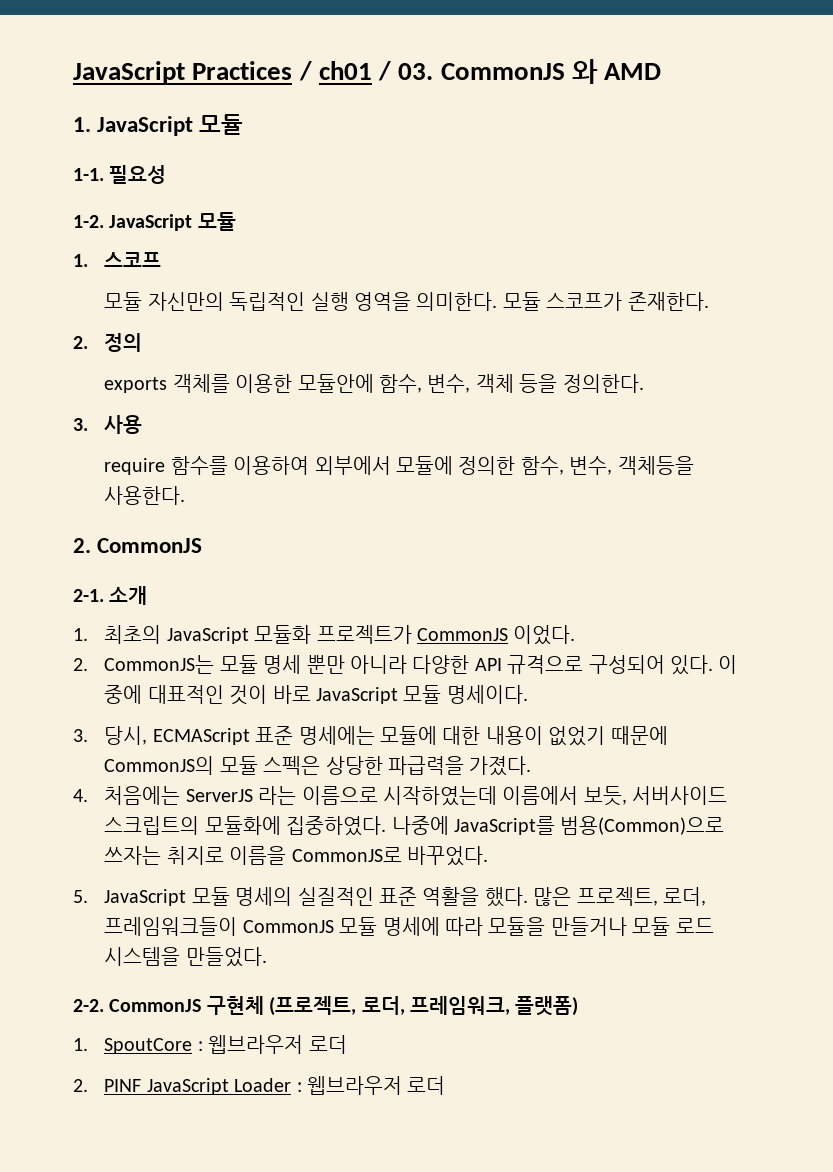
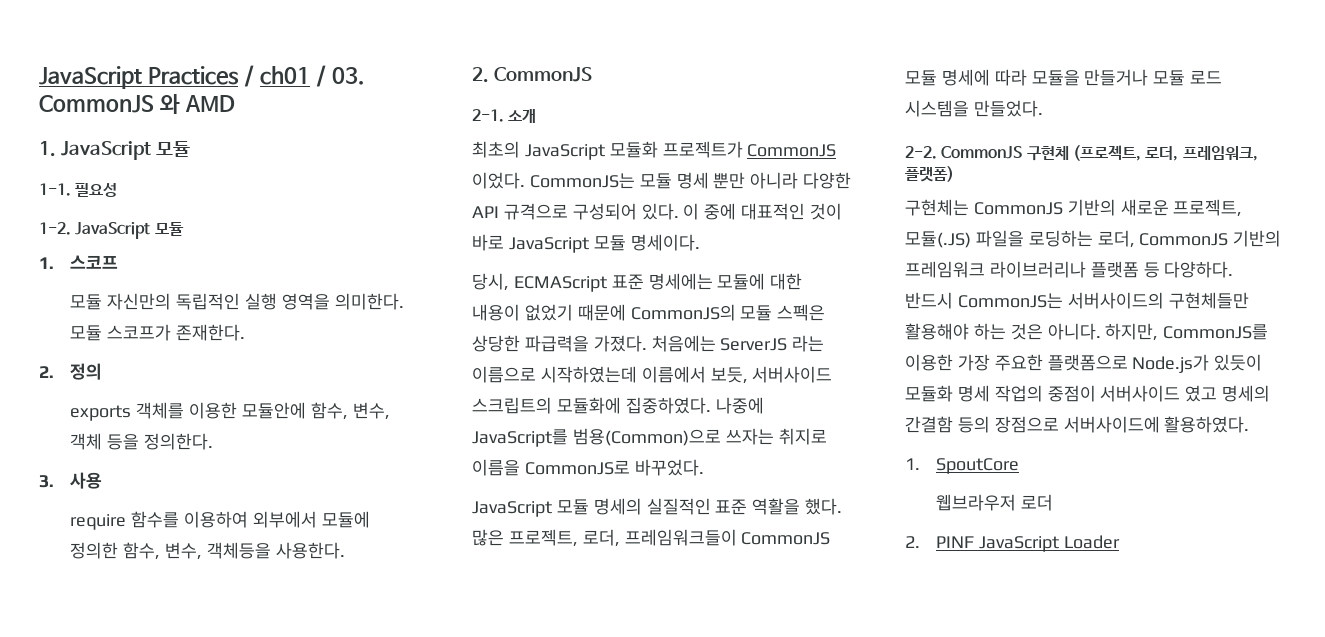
[73,628,88,641] 1. -> (537, 116) none
[73,658,88,671] // 2. -> (525, 180) none
[73,729,88,742] 3. -> (700, 242) none
[73,789,88,802] // 4. -> (647, 343) none
[73,890,88,903] 5. -> (704, 467) none
(579, 1006) none -> [905,199,1243,217] [905,230,1282,248] [905,261,1234,278] [905,292,1249,309] [905,323,1269,341] [905,354,1263,373] [905,385,1271,402] [905,416,1250,433] // 구현체는 CommonJS 기반의 새로운 프로젝트, 모듈(.JS) 파일을 로딩하는 로더, CommonJS 기반의 프레임워크 라이브러리나 플랫폼 등 다양하다. 반드시 CommonJS는 서버사이드의 구현체들만 활용해야 하는 것은 아니다. 하지만, CommonJS를 이용한 가장 주요한 플랫폼으로 Node.js가 있듯이 모듈화 명세 작업의 중점이 서버사이드 였고 명세의 간결함 등의 장점으로 서버사이드에 활용하였다.
[197,1041,203,1051] : -> (1020, 466) //
[296,1076,446,1095] : 웹브라우저 로더 -> (1121, 542) none

